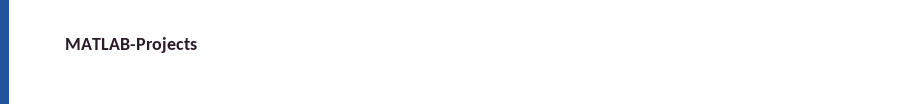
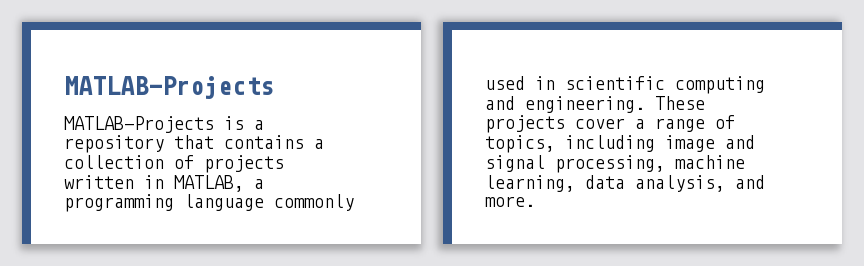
[65,37,197,53] MATLAB-Projects -> [64,76,274,99] [64,116,264,133] [64,135,324,153] [64,155,284,173] [64,175,264,192] [64,194,354,212] [485,76,765,94] [485,96,705,113] [485,115,735,133] [485,135,755,153] [485,155,745,173] [485,175,765,192] [485,196,535,207] MATLAB-Projects // MATLAB-Projects is a repository that contains a collection of projects written in MATLAB, a programming language commonly used in scientific computing and engineering. These projects cover a range of topics, including image and signal processing, machine learning, data analysis, and more.

